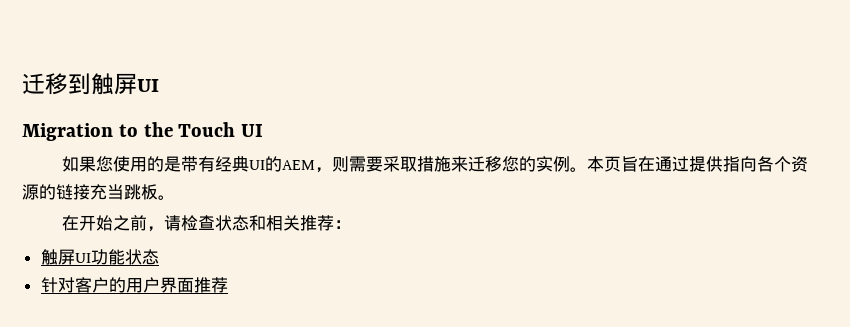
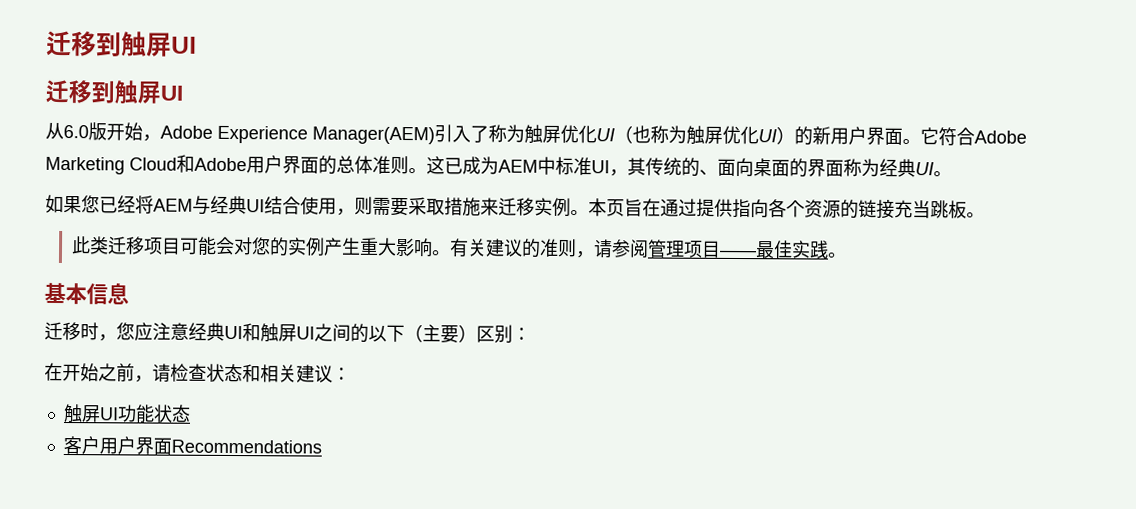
[22,73,159,95] [22,122,264,141] [61,156,315,172] 迁移到触屏UI // Migration to the Touch UI // 如果您使用的是带有经典UI的AEM -> [46,30,197,57] [45,79,183,104] [45,122,1027,147] [45,154,952,178] [45,194,337,215] 迁移到触屏UI // 迁移到触屏UI // 从6.0版开始，Adobe Experience Manager(AEM)引入了称为触屏优化UI（也称为触屏优化UI）的新用户界面。它符合Adobe Marketing Cloud和Adobe用户界面的总体准则。这已成为AEM中标准UI，其传统的、面向桌面的界面称为经典UI。 // 如果您已经将AEM与经典UI结合使用
[501,156,536,172] 您的 -> (535, 206) none
(175, 197) none -> [70,236,847,259] [44,282,129,305] [44,321,531,344] // 此类迁移项目可能会对您的实例产生重大影响。有关建议的准则，请参阅管理项目——最佳实践。 // 基本信息 // 迁移时，您应注意经典UI和触屏UI之间的以下（主要）区别：
[299,215,334,231] 推荐 -> [296,364,333,383] 建议
[40,277,228,293] 针对客户的用户界面推荐 -> [62,436,322,455] 客户用户界面Recommendations

